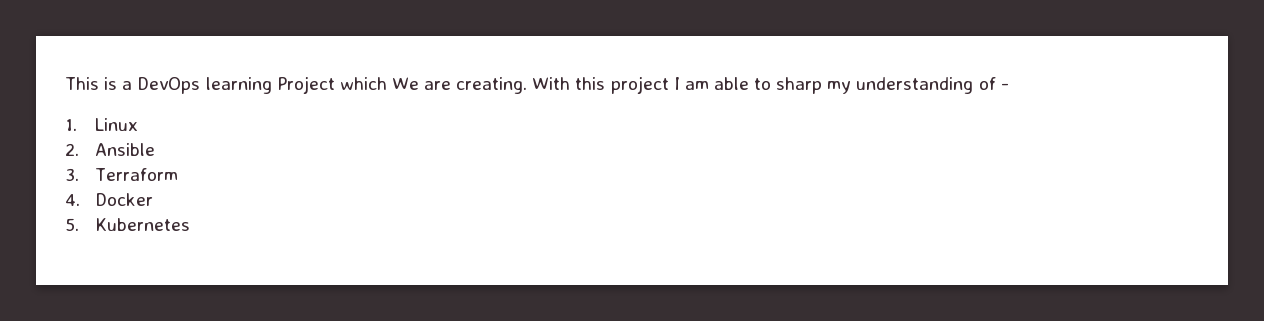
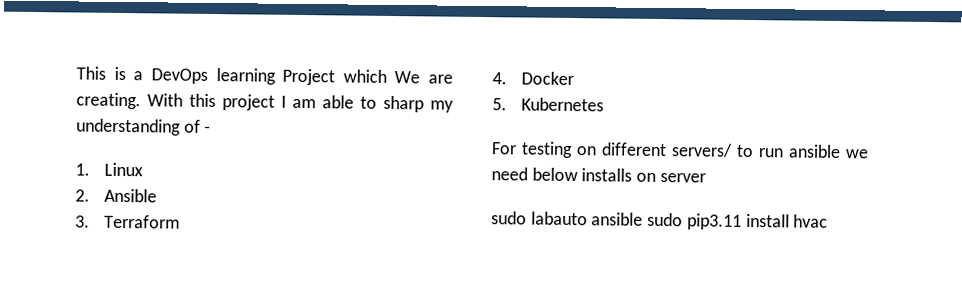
(191, 224) none -> [491,141,869,159] [491,167,706,183] [491,211,829,230] // For testing on different servers/ to run ansible we need below installs on server // sudo labauto ansible sudo pip3.11 install hvac

